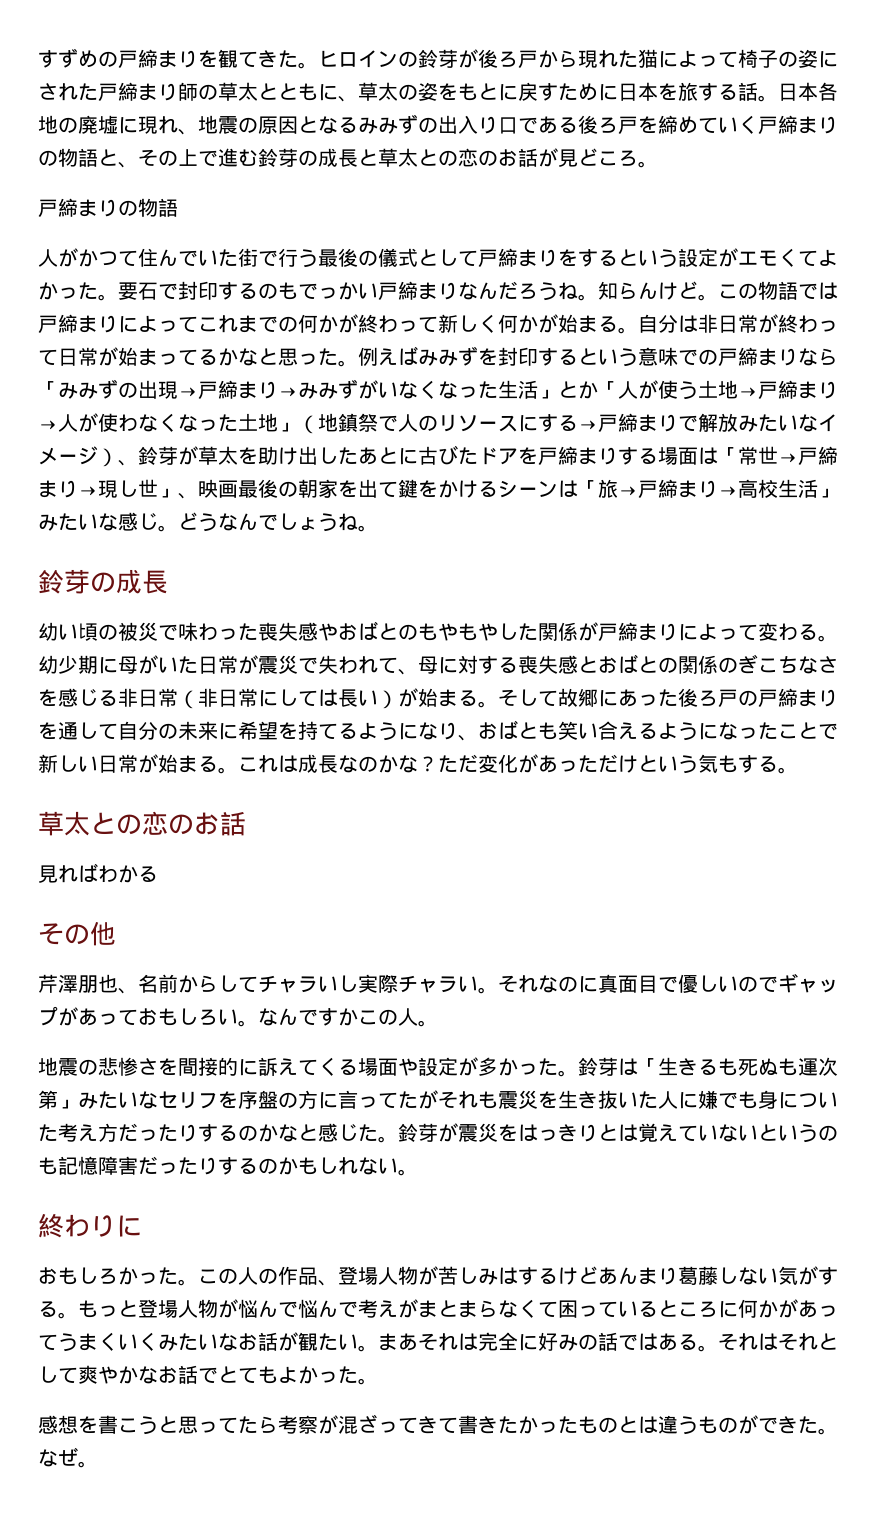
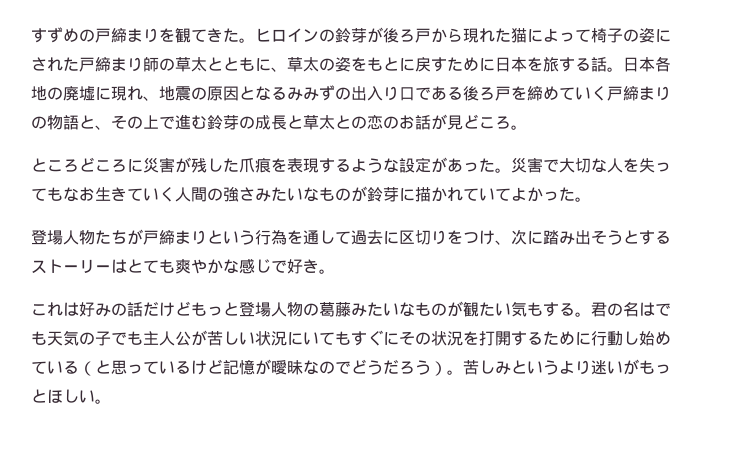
[38,198,178,217] [38,248,838,268] [38,281,838,301] [38,314,838,334] [38,346,838,367] [38,379,838,400] [38,413,838,434] [38,445,838,467] [38,479,838,499] [38,512,378,532] [38,569,168,594] [38,621,838,642] [38,654,838,675] [38,688,838,709] [38,720,838,741] [38,754,798,774] [38,811,246,836] [38,863,158,883] [38,921,116,946] [38,973,838,994] [38,1006,438,1027] [38,1057,838,1077] [38,1090,838,1109] [38,1123,838,1143] [38,1156,418,1176] [38,1213,142,1238] [38,1266,838,1286] [38,1299,838,1319] [38,1332,838,1352] [38,1365,378,1385] [38,1414,838,1435] [38,1447,78,1467] 戸締まりの物語 // 人がかつて住んでいた街で行う最後の儀式として戸締まりをするという設定がエモくてよかった。要石で封印するのもでっかい戸締まりなんだろうね。知らんけど。この物語では戸締まりによってこれまでの何かが終わって新しく何かが始まる。自分は非日常が終わって日常が始まってるかなと思った。例えばみみずを封印するという意味での戸締まりなら「みみずの出現→戸締まり→みみずがいなくなった生活」とか「人が使う土地→戸締まり→人が使わなくなった土地」（地鎮祭で人のリソースにする→戸締まりで解放みたいなイメージ）、鈴芽が草太を助け出したあとに古びたドアを戸締まりする場面は「常世→戸締まり→現し世」、映画最後の朝家を出て鍵をかけるシーンは「旅→戸締まり→高校生活」みたいな感じ。どうなんでしょうね。 // 鈴芽の成長 // 幼い頃の被災で味わった喪失感やおばとのもやもやした関係が戸締まりによって変わる。幼少期に母がいた日常が震災で失われて、母に対する喪失感とおばとの関係のぎこちなさを感じる非日常（非日常にしては長い）が始まる。そして故郷にあった後ろ戸の戸締まりを通して自分の未来に希望を持てるようになり、おばとも笑い合えるようになったことで新しい日常が始まる。これは成長なのかな？ただ変化があっただけという気もする。 // 草太との恋のお話 // 見ればわかる // その他 // 芹澤朋也、名前からしてチャラいし実際チャラい。それなのに真面目で優しいのでギャップがあっておもしろい。なんですかこの人。 // 地震の悲惨さを間接的に訴えてくる場面や設定が多かった。鈴芽は「生きるも死ぬも運次第」みたいなセリフを序盤の方に言ってたがそれも震災を生き抜いた人に嫌でも身についた考え方だったりするのかなと感じた。鈴芽が震災をはっきりとは覚えていないというのも記憶障害だったりするのかもしれない。 // 終わりに // おもしろかった。この人の作品、登場人物が苦しみはするけどあんまり葛藤しない気がする。もっと登場人物が悩んで悩んで考えがまとまらなくて困っているところに何かがあってうまくいくみたいなお話が観たい。まあそれは完全に好みの話ではある。それはそれとして爽やかなお話でとてもよかった。 // 感想を書こうと思ってたら考察が混ざってきて書きたかったものとは違うものができた。なぜ -> [31,157,671,173] [31,186,591,202] [31,229,671,245] [31,258,335,274] [31,301,671,317] [31,330,671,346] [31,359,671,376] [31,389,95,403] ところどころに災害が残した爪痕を表現するような設定があった。災害で大切な人を失ってもなお生きていく人間の強さみたいなものが鈴芽に描かれていてよかった。 // 登場人物たちが戸締まりという行為を通して過去に区切りをつけ、次に踏み出そうとするストーリーはとても爽やかな感じで好き。 // これは好みの話だけどもっと登場人物の葛藤みたいなものが観たい気もする。君の名はでも天気の子でも主人公が苦しい状況にいてもすぐにその状況を打開するために行動し始めている（と思っているけど記憶が曖昧なのでどうだろう）。苦しみというより迷いがもっとほしい

